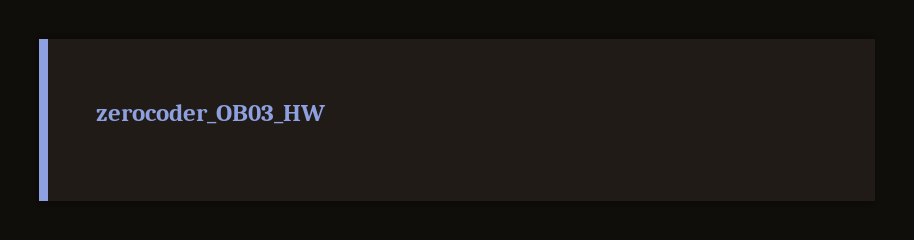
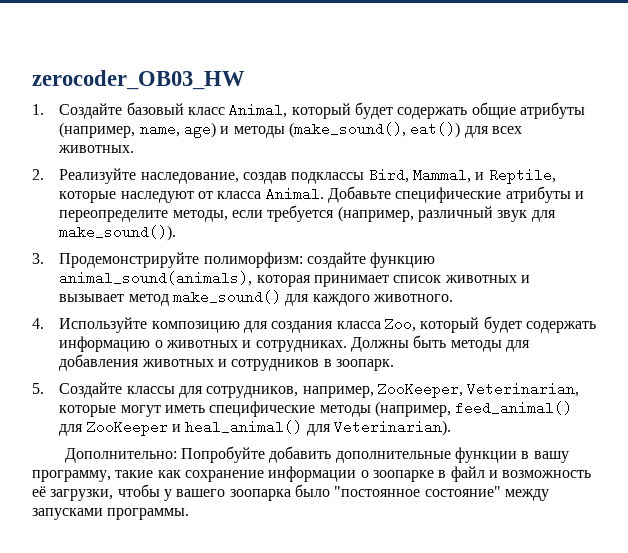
(326, 114) none -> [32,102,585,119] [59,122,522,138] [58,145,135,153] [32,168,556,184] [59,186,584,203] [59,205,556,222] [59,225,177,241] [32,252,436,268] [59,271,530,287] [59,290,453,306] [32,316,596,333] [59,335,530,352] [59,354,394,371] [32,382,580,398] [59,401,573,417] [59,420,451,436] [64,446,569,463] [32,466,592,482] [32,484,549,501] [32,508,190,520] // 1. Создайте базовый класс Animal, который будет содержать общие атрибуты (например, name, age) и методы (make_sound(), eat()) для всех животных. // 2. Реализуйте наследование, создав подклассы Bird, Mammal, и Reptile, которые наследуют от класса Animal. Добавьте специфические атрибуты и переопределите методы, если требуется (например, различный звук для make_sound()). // 3. Продемонстрируйте полиморфизм: создайте функцию animal_sound(animals), которая принимает список животных и вызывает метод make_sound() для каждого животного. // 4. Используйте композицию для создания класса Zoo, который будет содержать информацию о животных и сотрудниках. Должны быть методы для добавления животных и сотрудников в зоопарк. // 5. Создайте классы для сотрудников, например, ZooKeeper, Veterinarian, которые могут иметь специфические методы (например, feed_animal() для ZooKeeper и heal_animal() для Veterinarian). // Дополнительно: Попробуйте добавить дополнительные функции в вашу программу, такие как сохранение информации о зоопарке в файл и возможность её загрузки, чтобы у вашего зоопарка было "постоянное состояние" между запусками программы.

